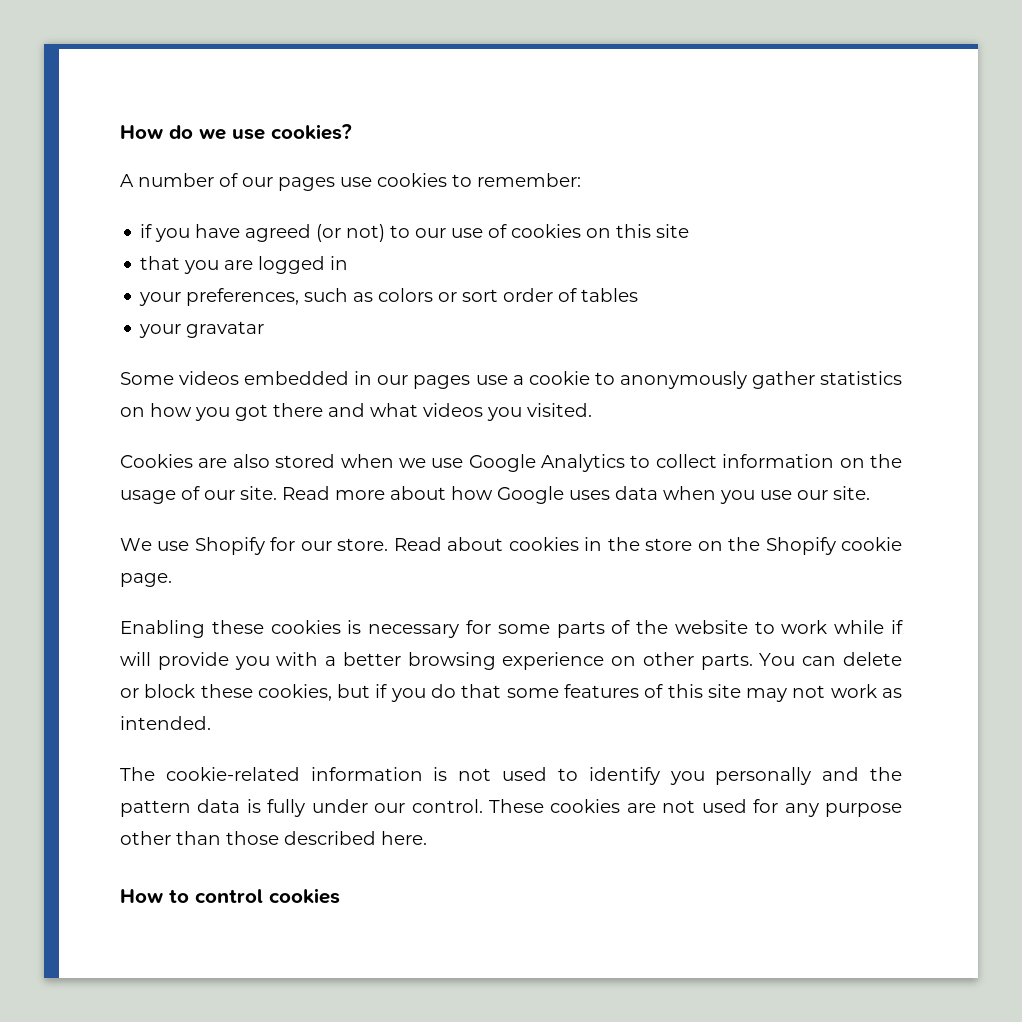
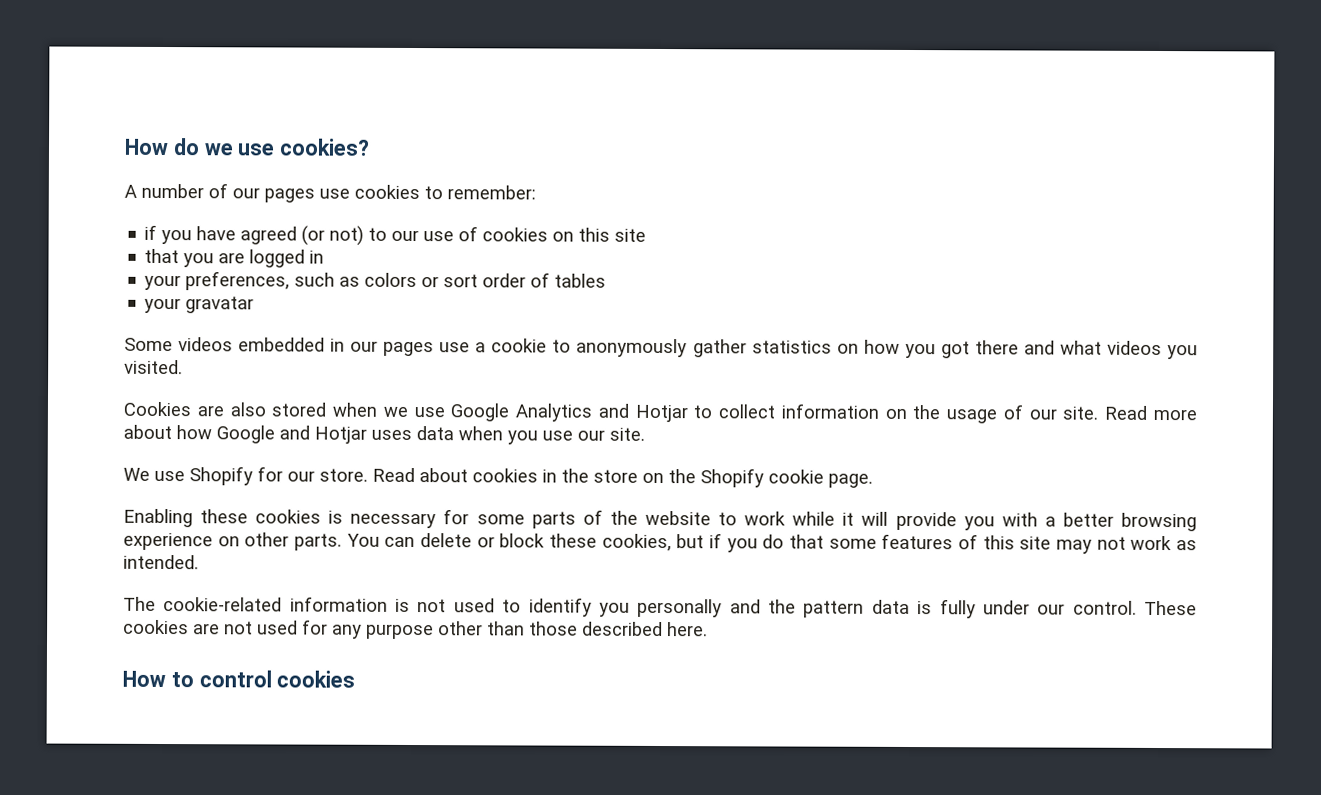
(626, 463) none -> [597,403,688,423] and Hotjar
(564, 495) none -> [279,425,367,444] and Hotjar
[891,620,904,634] if -> [842,512,855,526] it

